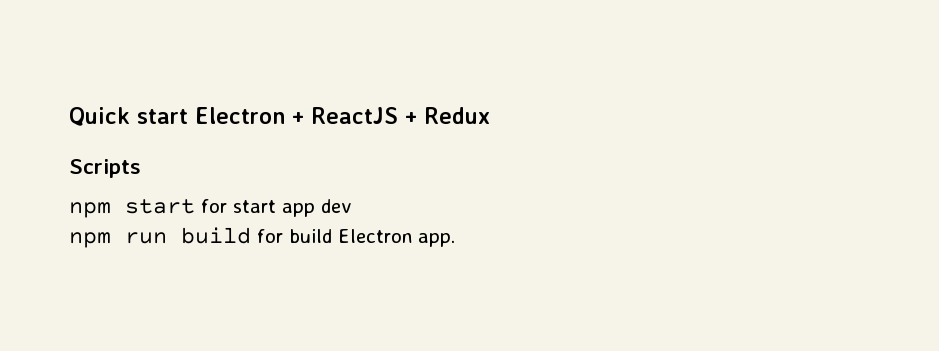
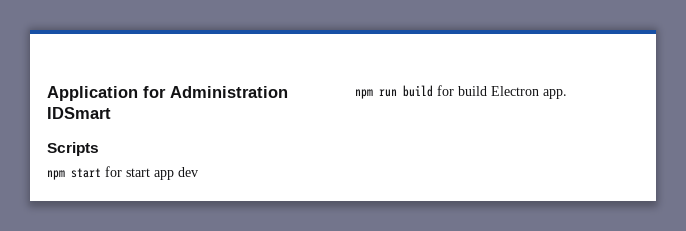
[69,107,490,126] Quick start Electron + ReactJS + Redux -> [47,86,288,101] [47,107,111,119] Application for Administration IDSmart

